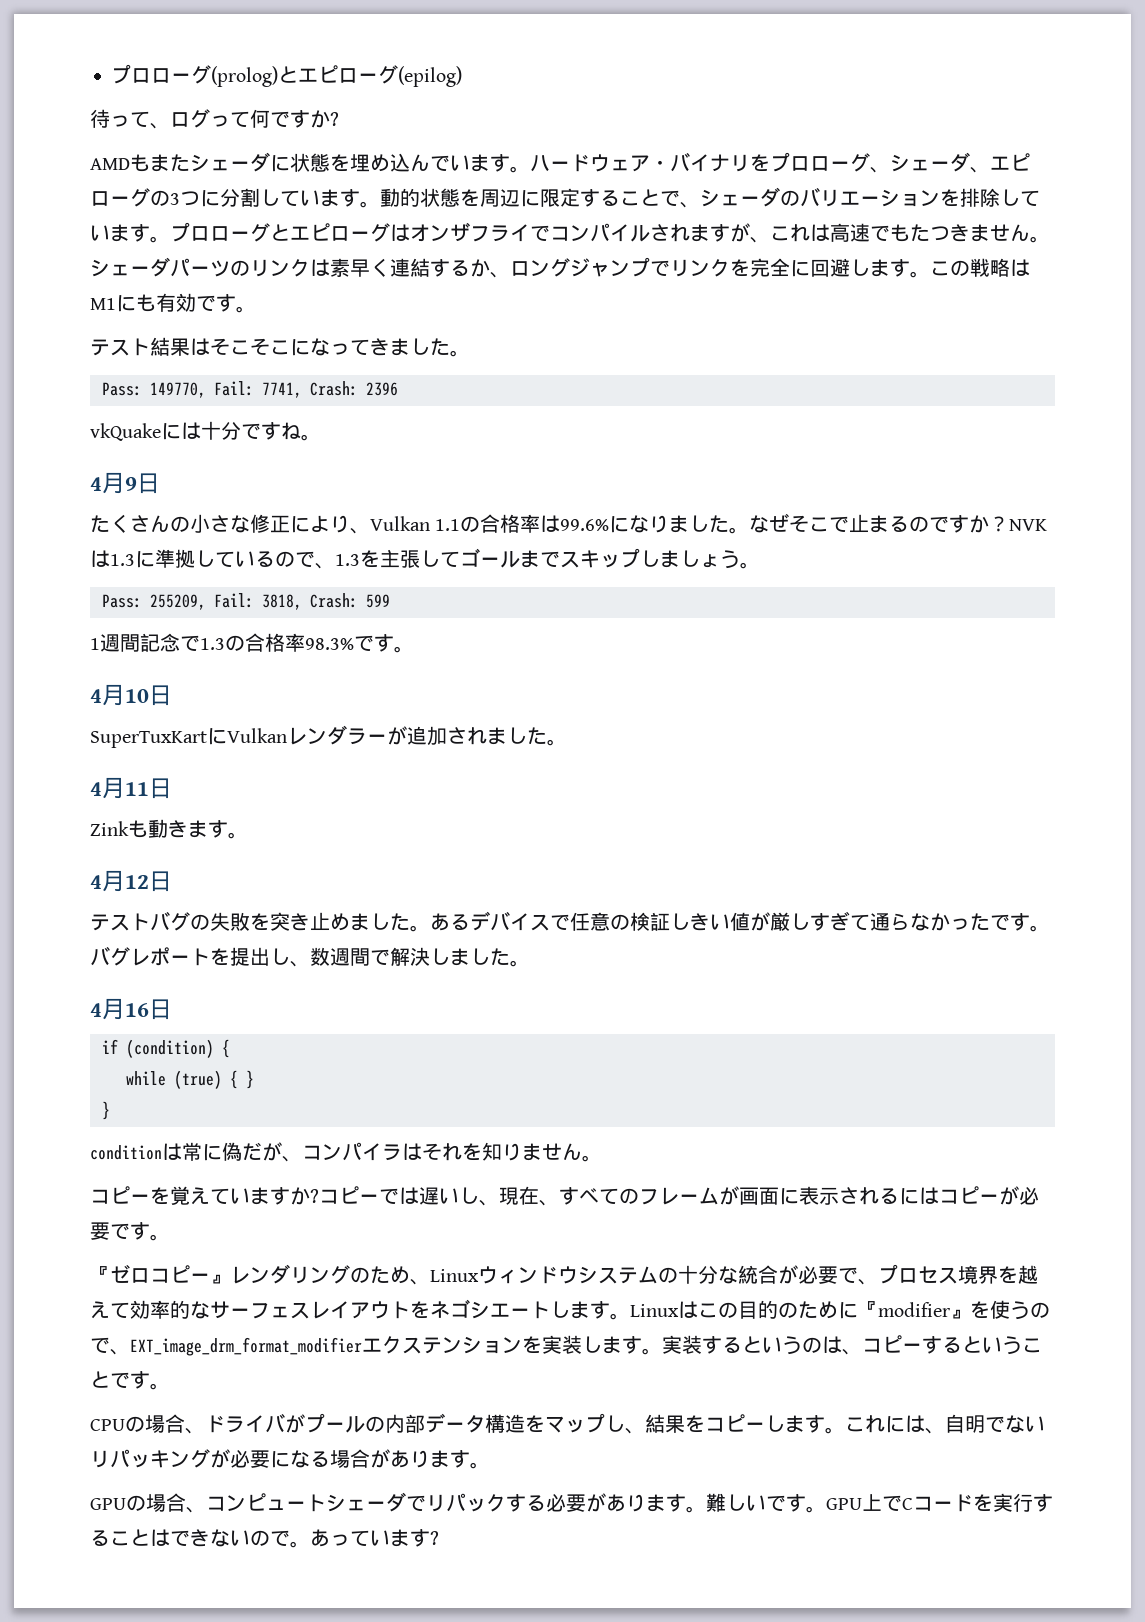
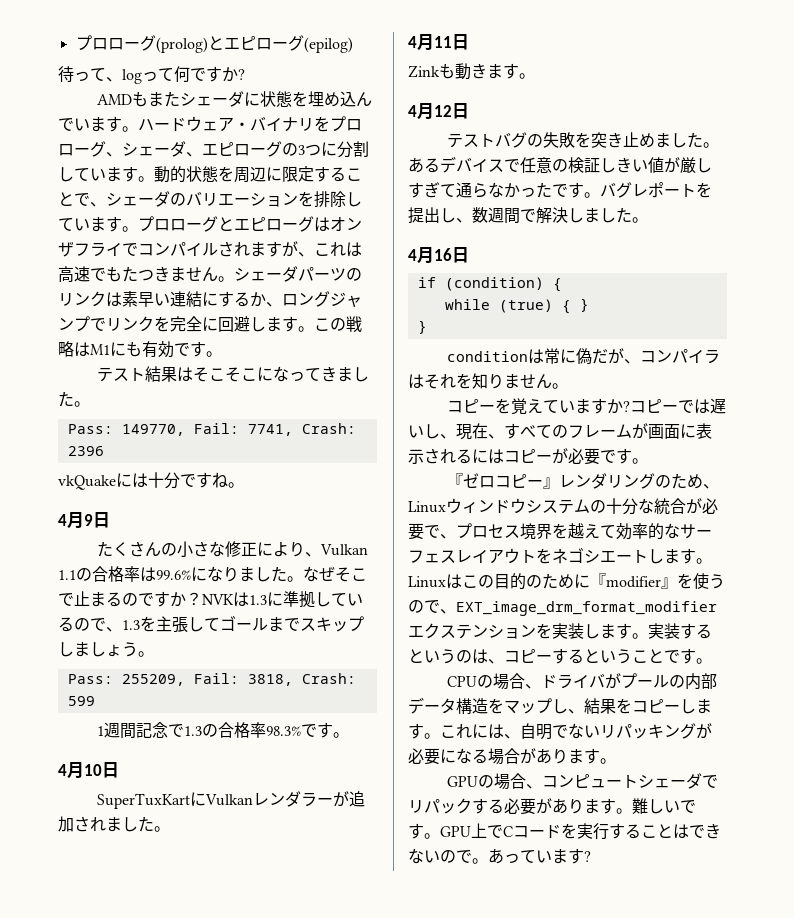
[170,109,210,128] ログ -> [122,69,142,84] log
[370,258,430,277] く連結 -> [154,291,218,307] い連結に

